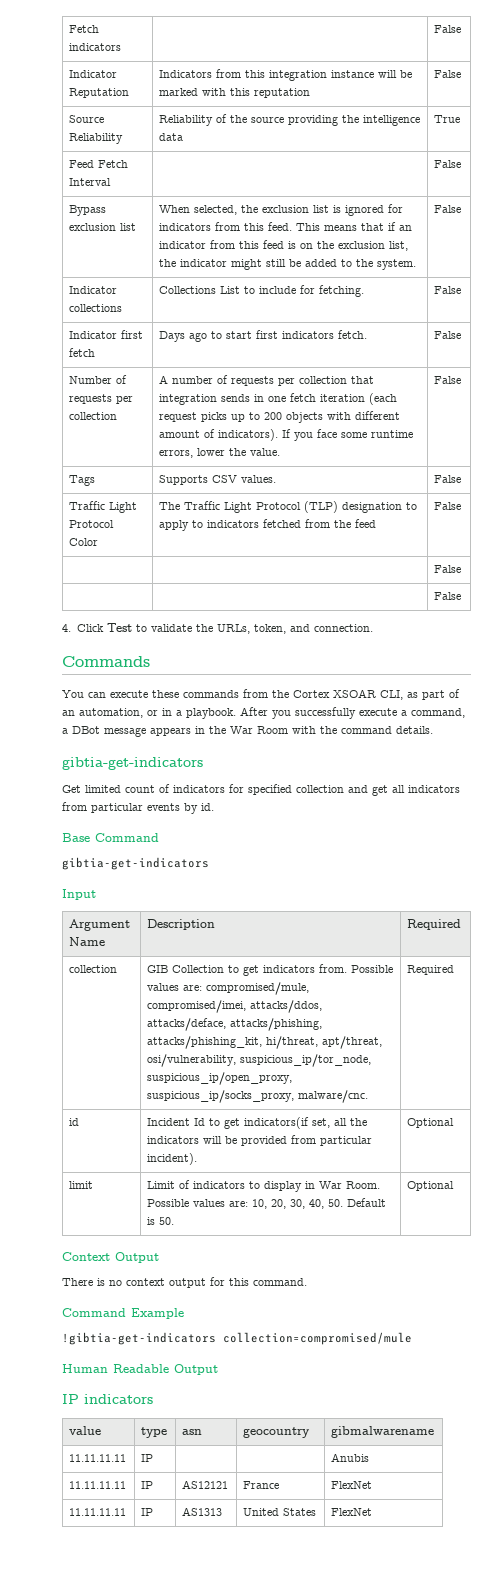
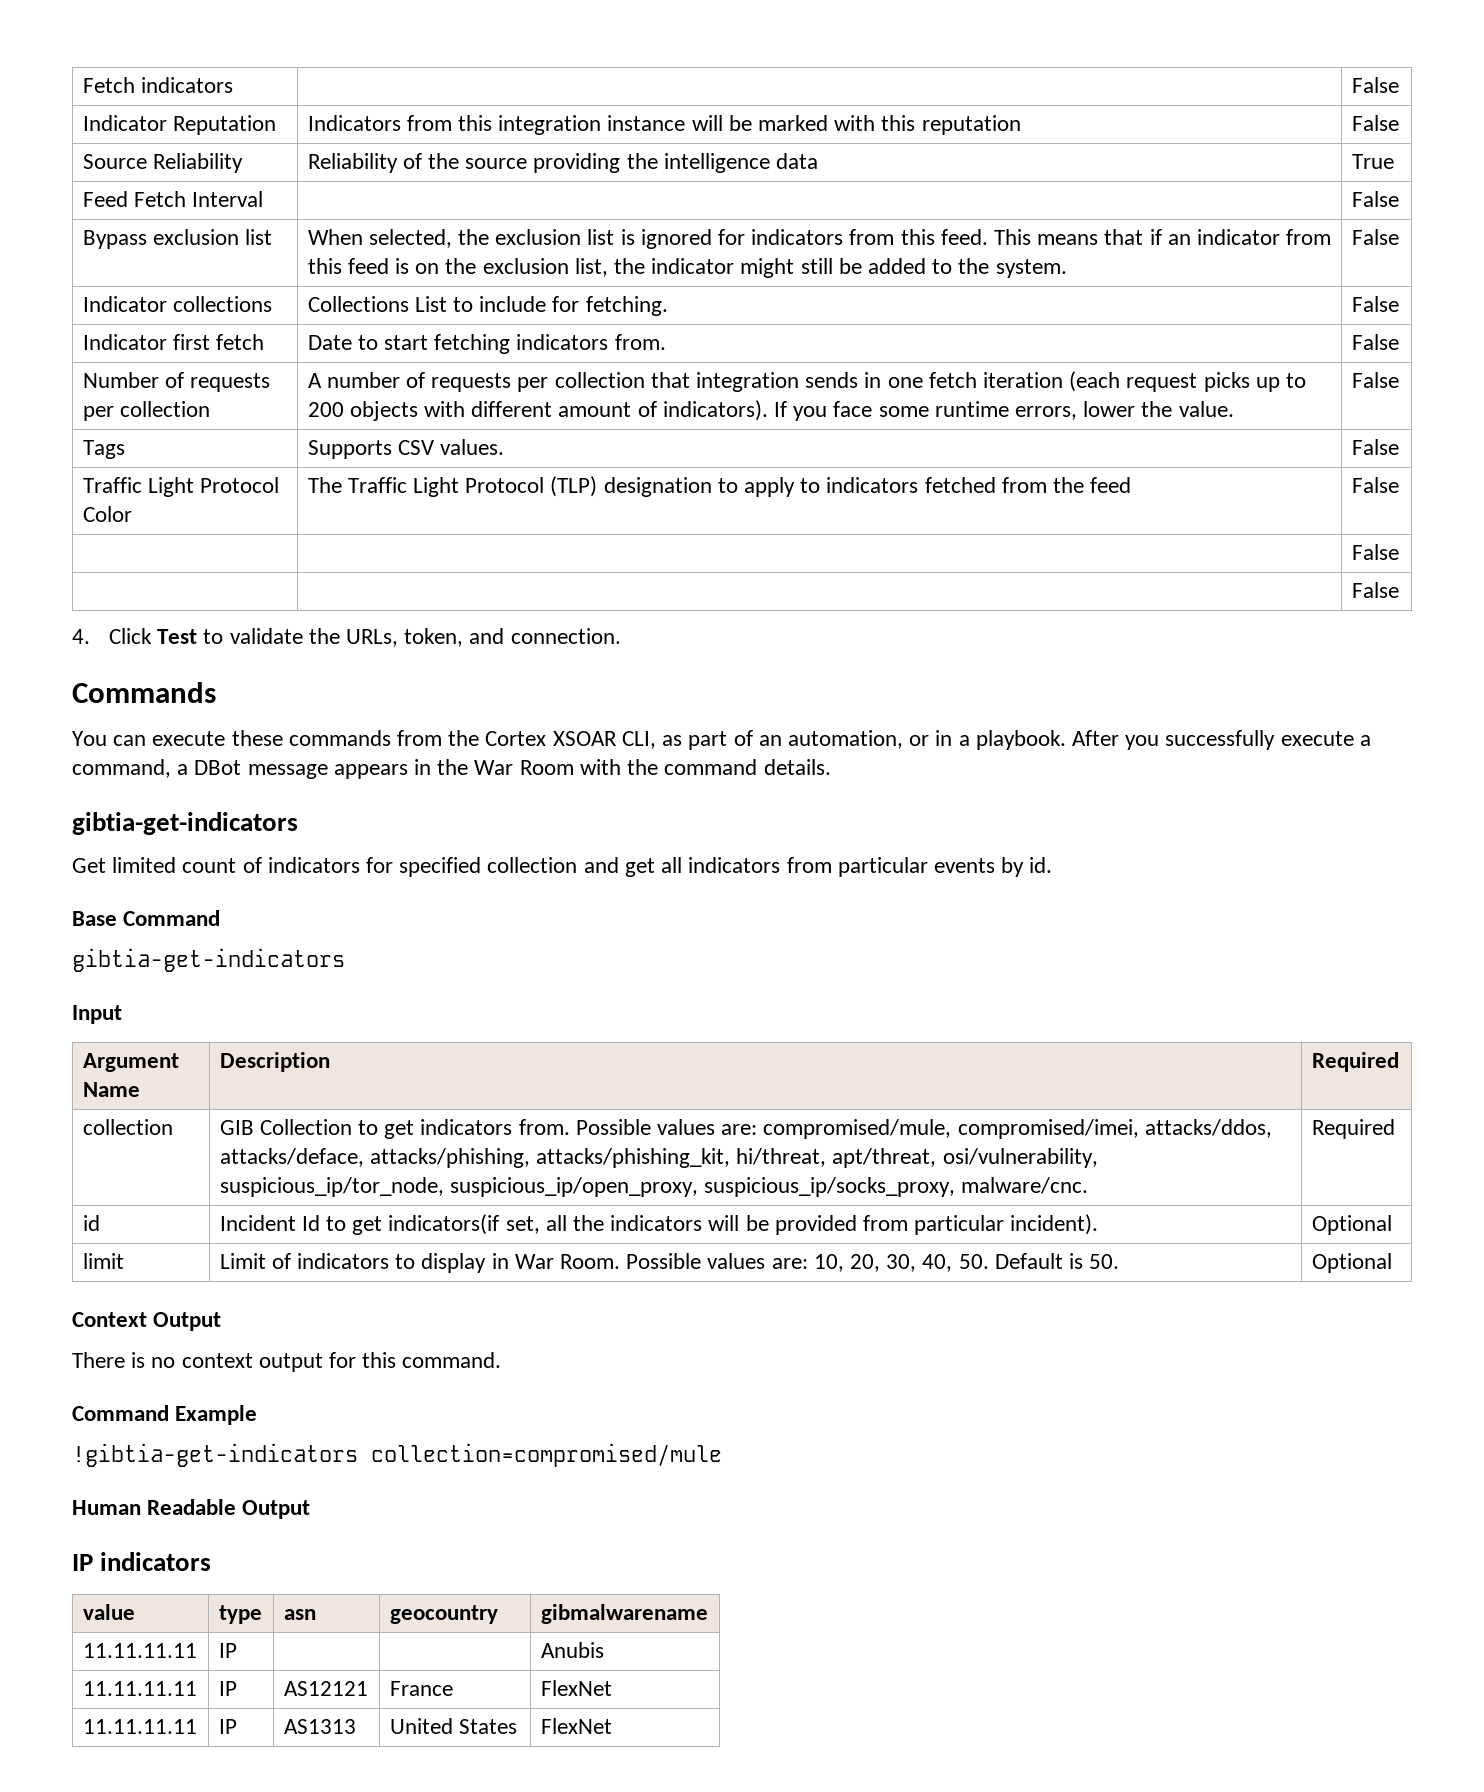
[159,330,368,342] Days ago to start first indicators fetch. -> [307,334,666,354] Date to start fetching indicators from.

